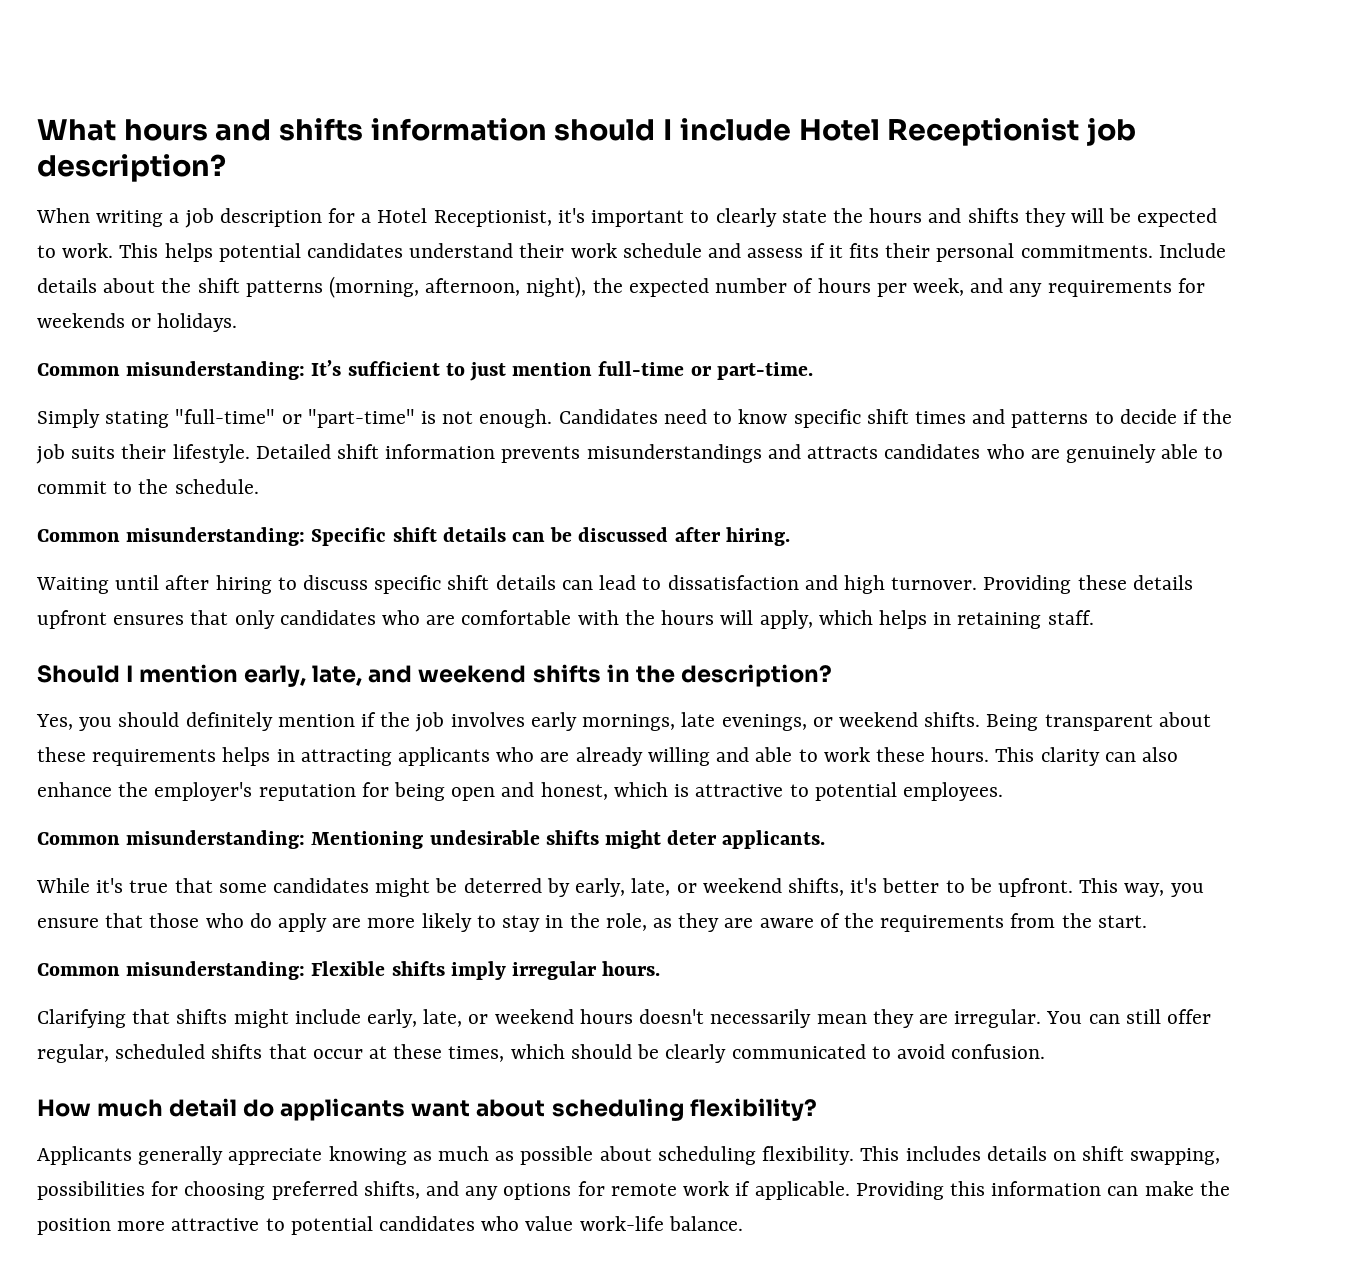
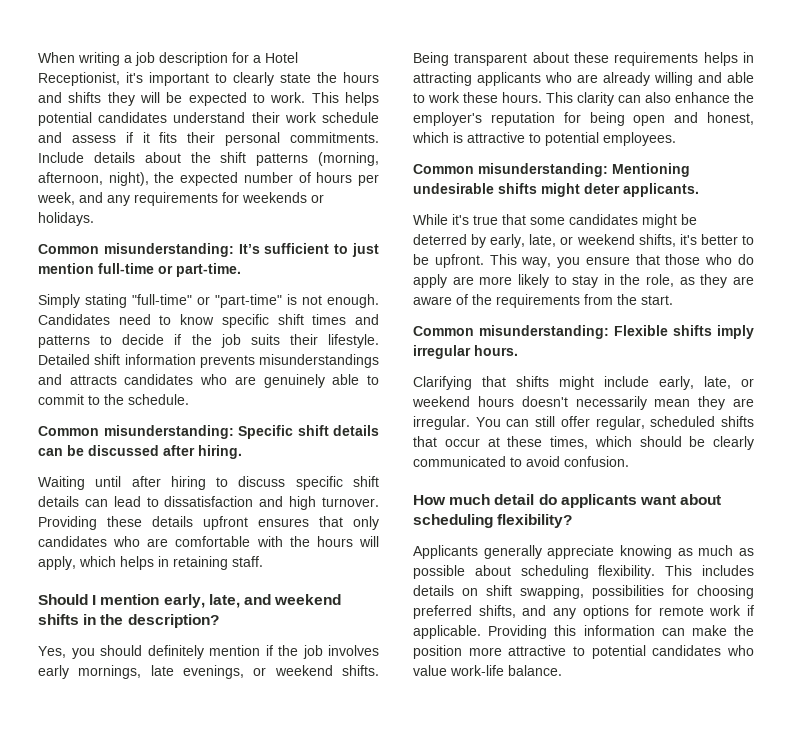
[37,118,1136,146] [37,154,226,182] What hours and shifts information should I include Hotel Receptionist job description? // -> (38, 57) none

